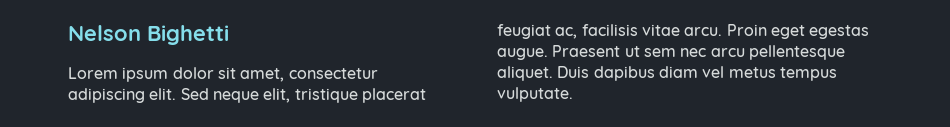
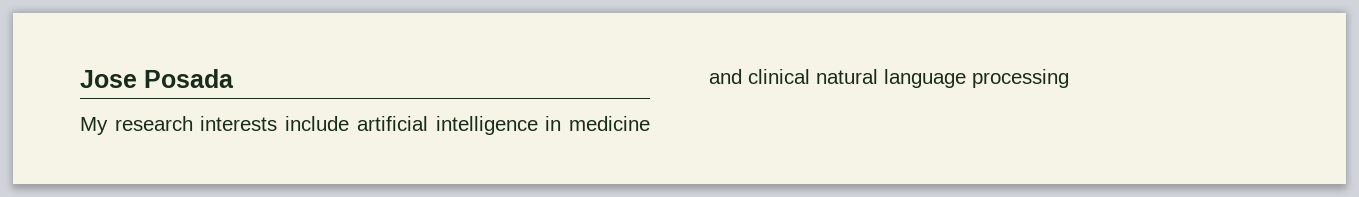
[68,25,229,45] [68,67,378,82] [68,88,426,103] [497,24,870,39] [497,45,845,60] [497,66,837,81] [497,87,573,102] Nelson Bighetti // Lorem ipsum dolor sit amet, consectetur adipiscing elit. Sed neque elit, tristique placerat feugiat ac, facilisis vitae arcu. Proin eget egestas augue. Praesent ut sem nec arcu pellentesque aliquet. Duis dapibus diam vel metus tempus vulputate. -> [80,69,234,88] [80,116,650,135] [709,69,1069,88] Jose Posada // My research interests include artificial intelligence in medicine and clinical natural language processing

